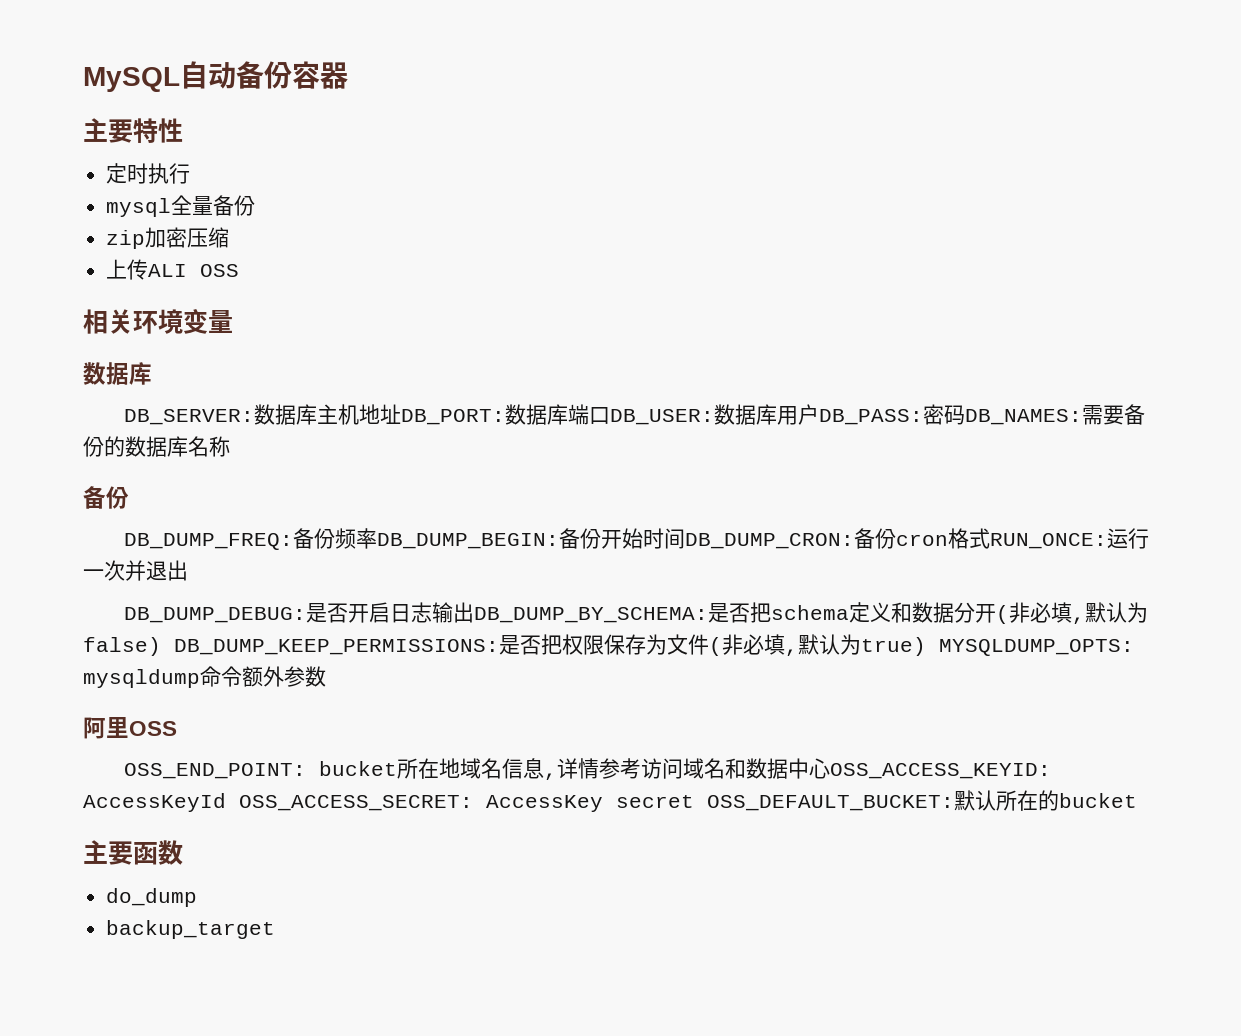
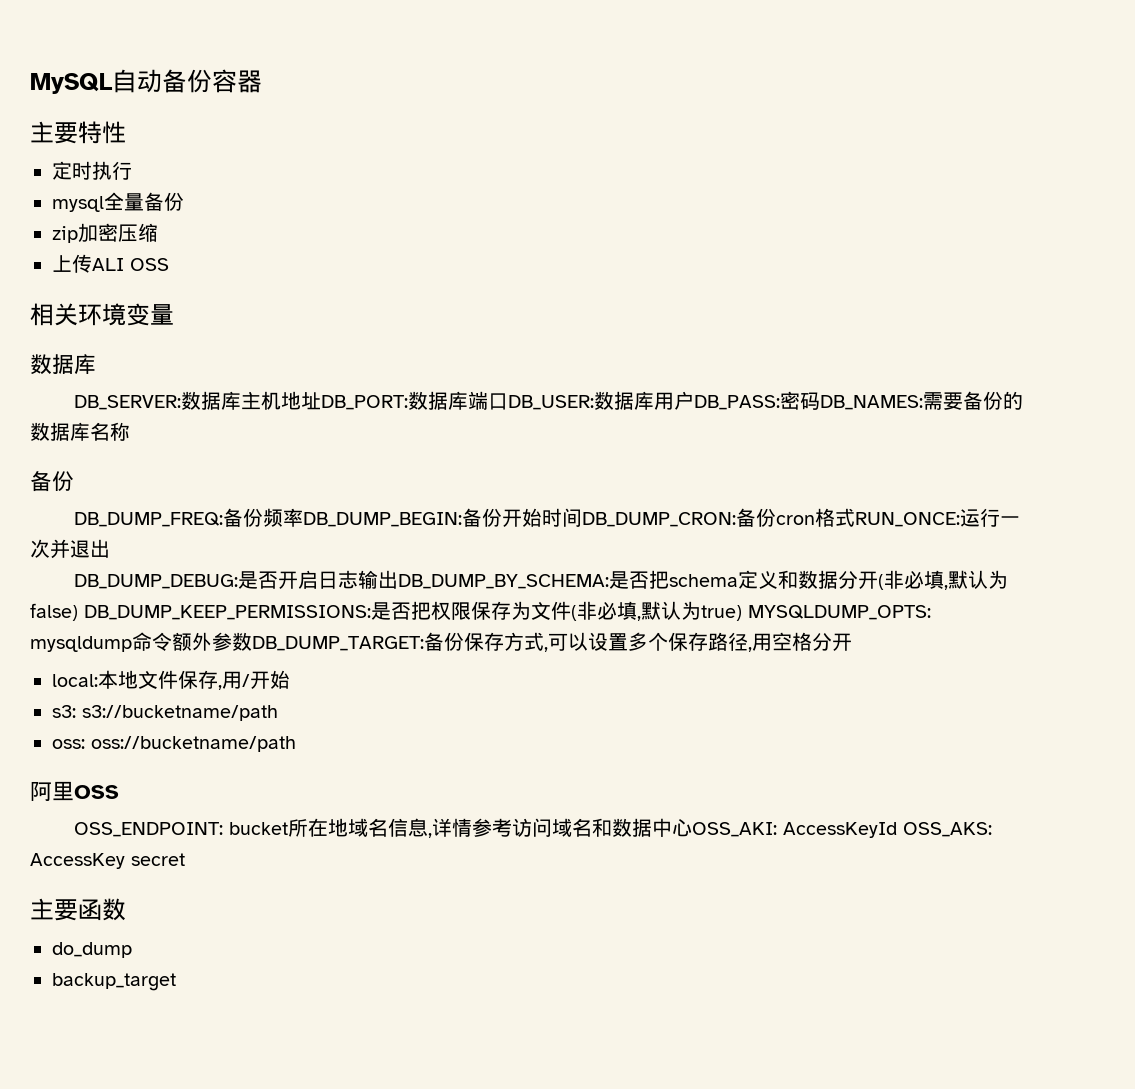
(326, 676) none -> [252,632,852,652] [52,670,290,690] [52,705,278,721] [52,736,296,752] DB_DUMP_TARGET:备份保存方式,可以设置多个保存路径,用空格分开 // local:本地文件保存,用/开始 // s3: s3://bucketname/path // oss: oss://bucketname/path
[123,763,306,779] OSS_END_POINT: -> [74,822,224,837] OSS_ENDPOINT:
[829,763,1051,779] [83,793,473,812] OSS_ACCESS_KEYID: AccessKeyId OSS_ACCESS_SECRET: -> [692,822,993,838] OSS_AKI: AccessKeyId OSS_AKS:
[707,790,1137,811] OSS_DEFAULT_BUCKET:默认所在的bucket -> (185, 859) none

